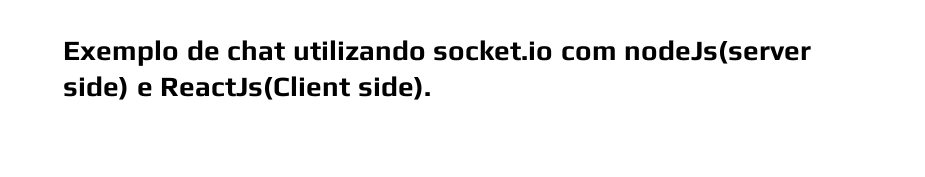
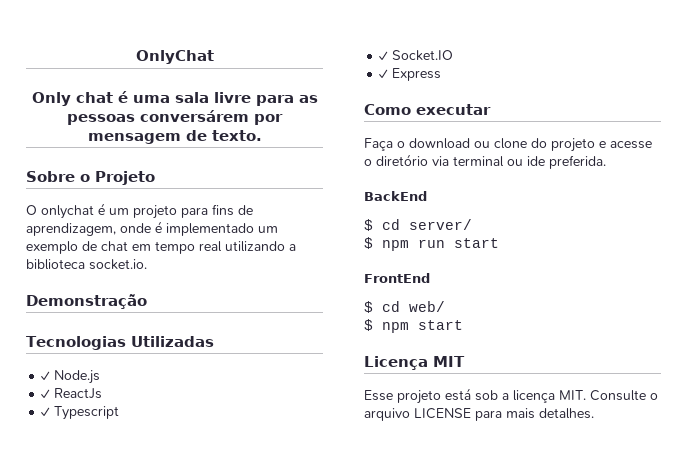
[63,40,812,66] [63,76,431,100] Exemplo de chat utilizando socket.io com nodeJs(server side) e ReactJs(Client side). -> [135,50,214,64] [31,91,318,106] [67,110,283,125] [87,130,262,144] [26,171,155,185] [26,203,253,219] [26,221,278,236] [26,241,296,254] [26,259,147,270] [26,294,147,309] [26,336,214,350] [41,370,101,384] [41,388,103,399] [41,406,120,420] [379,50,454,61] [379,68,442,81] [364,104,491,115] [364,138,652,152] [364,154,606,169] [364,191,427,201] [364,219,472,231] [364,237,499,251] [364,273,430,283] [364,301,445,313] [364,319,463,333] [364,356,465,370] [364,388,658,404] [364,408,594,421] OnlyChat // Only chat é uma sala livre para as pessoas conversárem por mensagem de texto. // Sobre o Projeto // O onlychat é um projeto para fins de aprendizagem, onde é implementado um exemplo de chat em tempo real utilizando a biblioteca socket.io. // Demonstração // Tecnologias Utilizadas // ✓ Node.js // ✓ ReactJs // ✓ Typescript // ✓ Socket.IO // ✓ Express // Como executar // Faça o download ou clone do projeto e acesse o diretório via terminal ou ide preferida. // BackEnd // $ cd server/ // $ npm run start // FrontEnd // $ cd web/ // $ npm start // Licença MIT // Esse projeto está sob a licença MIT. Consulte o arquivo LICENSE para mais detalhes.

